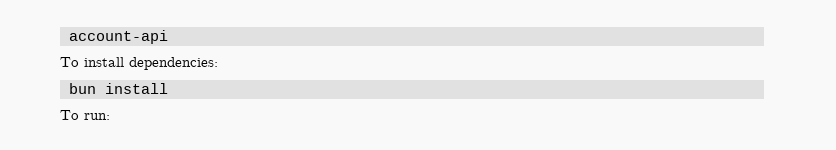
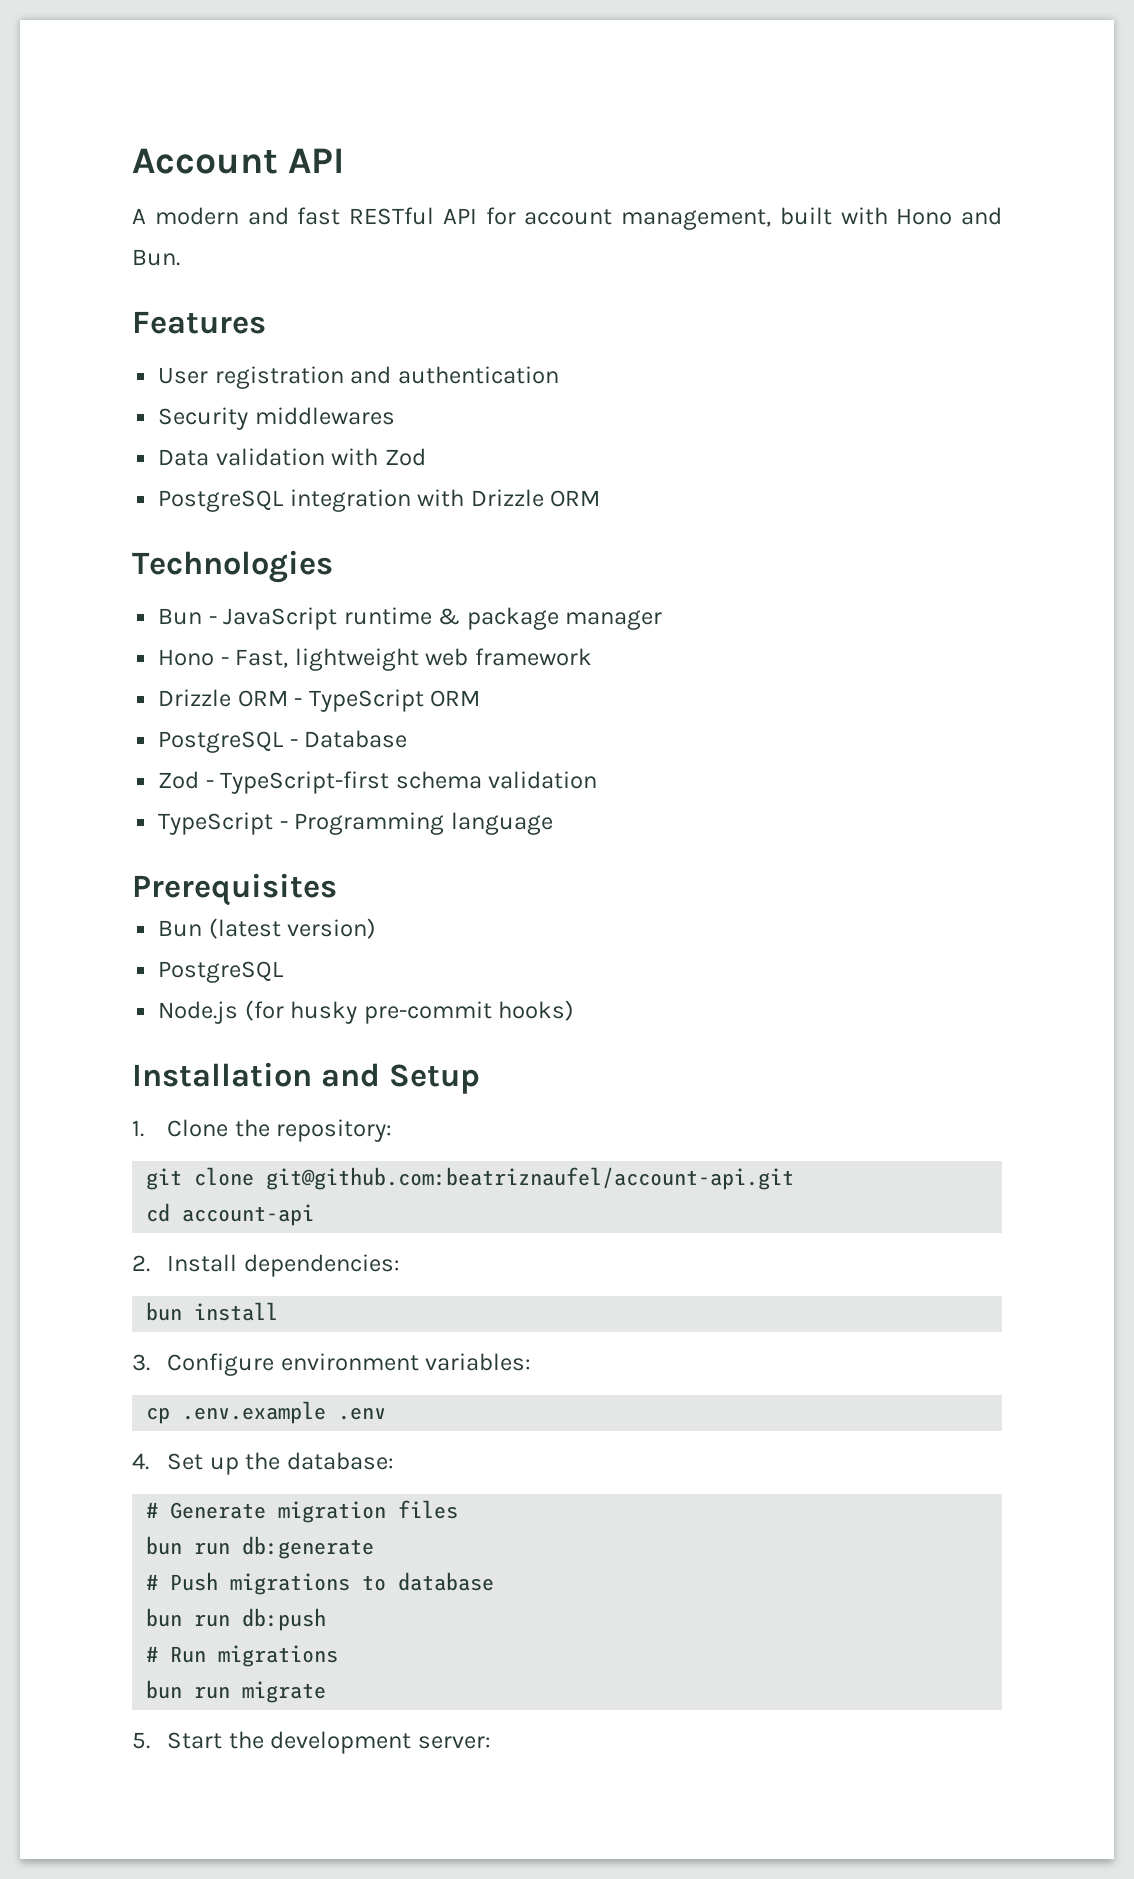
(68, 37) none -> [132,148,345,174] [132,207,1002,230] [132,249,180,266] [132,311,266,334] [158,366,559,389] [158,407,395,430] [158,448,426,466] [158,489,601,512] [132,550,333,583] [158,607,663,630] [158,648,592,671] [158,689,481,712] [158,730,408,753] [158,771,598,794] [158,812,553,835] [132,873,337,906] [158,918,377,939] [158,961,284,983] [158,1000,575,1024] [132,1062,480,1094] [132,1119,393,1142] [146,1167,795,1190] [146,1203,171,1222] Account API // A modern and fast RESTful API for account management, built with Hono and Bun. // Features // User registration and authentication // Security middlewares // Data validation with Zod // PostgreSQL integration with Drizzle ORM // Technologies // Bun - JavaScript runtime & package manager // Hono - Fast, lightweight web framework // Drizzle ORM - TypeScript ORM // PostgreSQL - Database // Zod - TypeScript-first schema validation // TypeScript - Programming language // Prerequisites // Bun (latest version) // PostgreSQL // Node.js (for husky pre-commit hooks) // Installation and Setup // 1. Clone the repository: // git clone git@github.com:beatriznaufel/account-api.git // cd
[60,57,124,67] To install -> [132,1254,238,1272] 2. Install
[60,110,110,120] To run: -> [132,1353,532,1376] [146,1401,387,1424] [132,1452,394,1475] [146,1500,459,1523] [146,1536,375,1559] [146,1572,495,1595] [146,1608,327,1631] [146,1645,339,1667] [146,1680,327,1703] [132,1731,491,1754] 3. Configure environment variables: // cp .env.example .env // 4. Set up the database: // # Generate migration files // bun run db:generate // # Push migrations to database // bun run db:push // # Run migrations // bun run migrate // 5. Start the development server:

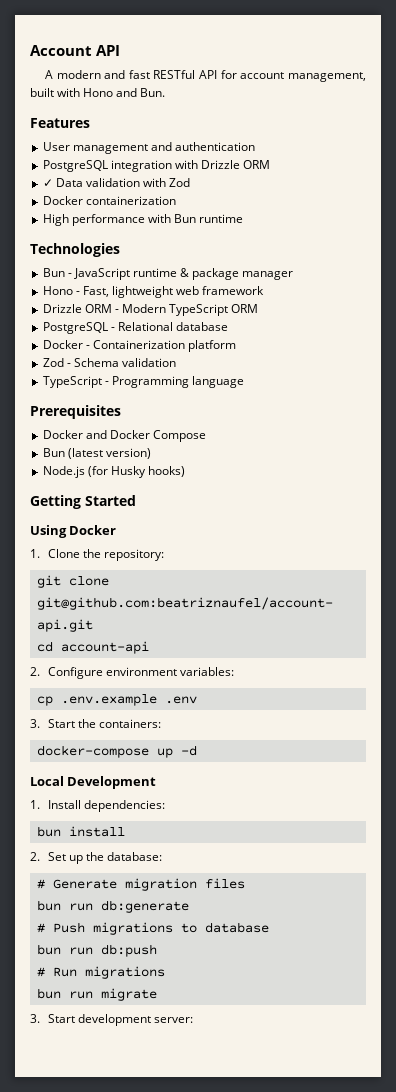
[214,366,344,389] registration -> [72,144,148,154] management
[158,407,395,430] [158,448,426,466] // Security middlewares // Data validation with Zod -> (255, 146) none
(601, 498) none -> [42,178,191,187] [42,196,176,205] [42,214,244,226] // ✓ Data validation with Zod // Docker containerization // High performance with Bun runtime
(303, 702) none -> [121,304,166,313] Modern
[304,730,408,748] Database -> [117,322,228,331] [42,340,236,352] Relational database // Docker - Containerization platform
[220,771,482,794] TypeScript-first schema -> [73,358,119,367] Schema
(337, 889) none -> [42,430,206,442] // Docker and Docker Compose
[158,961,284,983] // PostgreSQL -> (151, 453) none
[290,1001,492,1024] husky pre-commit -> [110,466,146,478] Husky
[132,1062,480,1094] Installation and Setup -> [30,495,136,509] [30,525,117,538] Getting Started // Using Docker
[167,1254,400,1277] [146,1302,279,1321] [132,1354,150,1371] Install dependencies: // bun install // 3. -> (40, 671) none
[132,1453,149,1470] 4. -> [30,719,162,728] [36,745,197,758] [30,776,157,789] [30,800,165,812] [36,826,125,837] [30,852,40,861] 3. Start the containers: // docker-compose up -d // Local Development // 1. Install dependencies: // bun install // 2.
[132,1731,264,1749] 5. Start the -> [30,1014,75,1023] 3. Start

